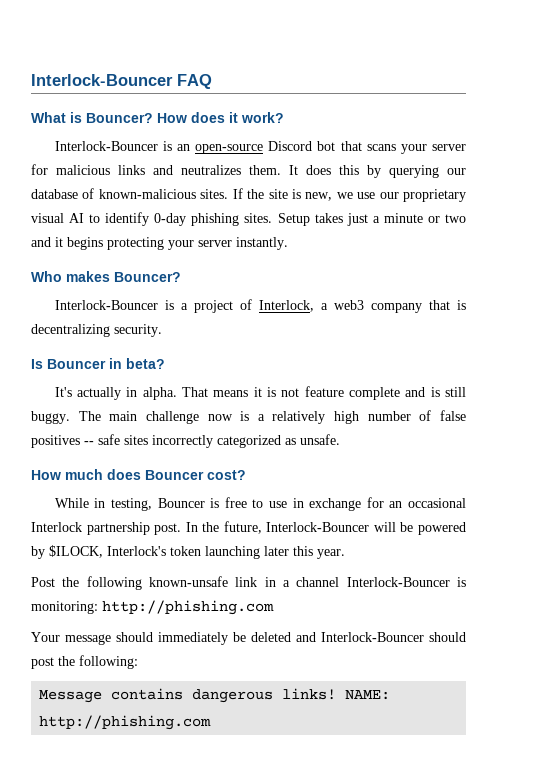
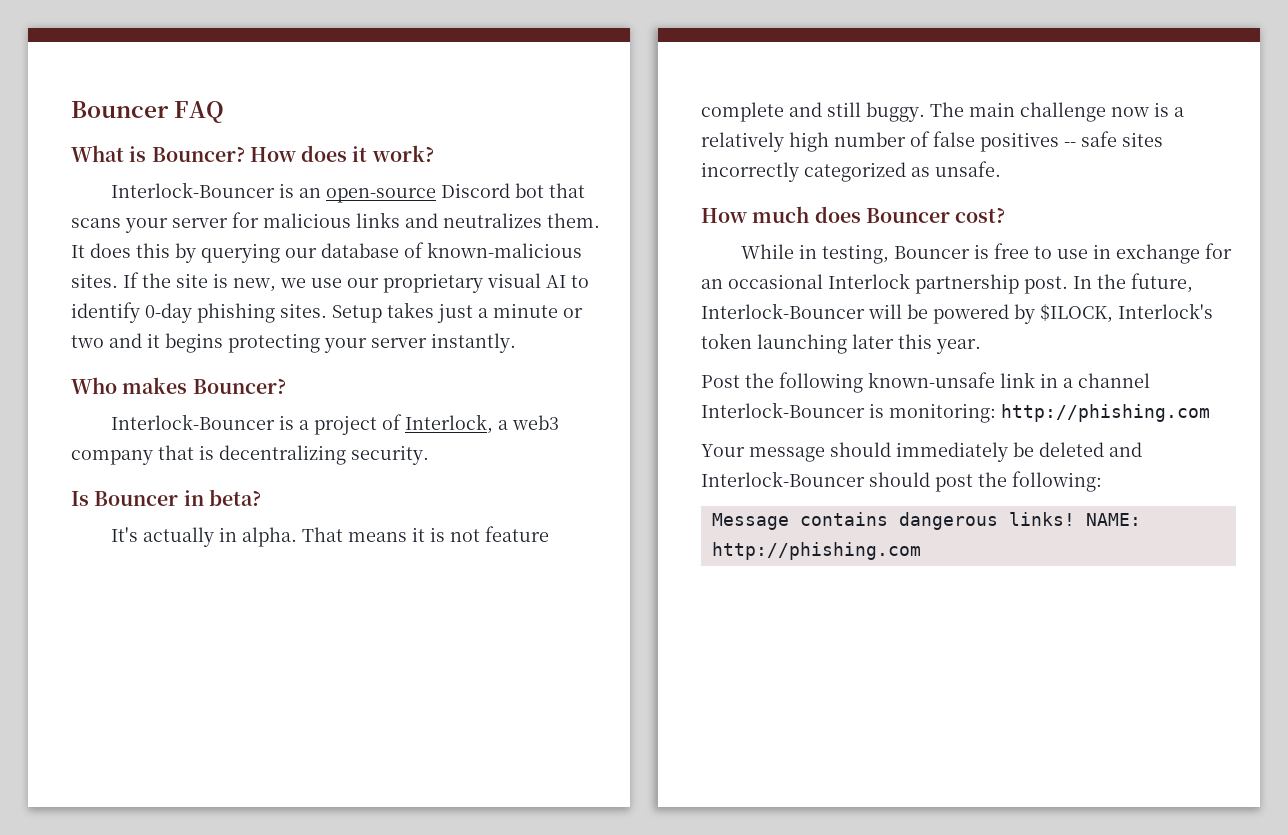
[31,74,173,86] Interlock-Bouncer -> [71,101,169,118] Bouncer
[430,387,440,397] is -> (822, 109) none

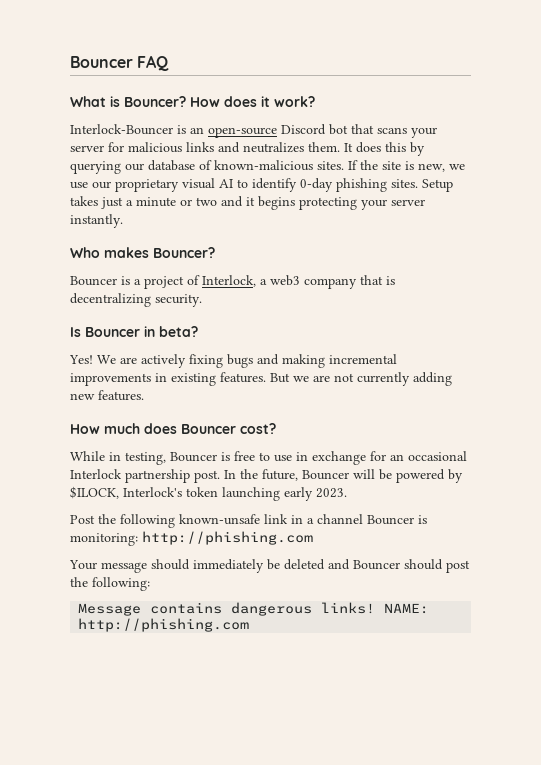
[110,414,275,430] Interlock-Bouncer -> [70,276,117,286] Bouncer
[110,526,549,547] [701,102,1184,122] [701,131,1163,152] [701,161,1001,182] It's actually in alpha. That means it is not feature complete and still buggy. The main challenge now is a relatively high number of false positives -- safe sites incorrectly categorized as unsafe. -> [69,354,397,368] [70,372,452,386] [70,390,144,401] Yes! We are actively fixing bugs and making incremental improvements in existing features. But we are not currently adding new features.
[701,303,865,319] Interlock-Bouncer -> [302,470,349,480] Bouncer
[852,334,981,354] later this year. -> [284,487,347,501] early 2023.
[701,402,865,418] Interlock-Bouncer -> [367,515,414,525] Bouncer
[701,471,865,487] Interlock-Bouncer -> [353,560,400,570] Bouncer

